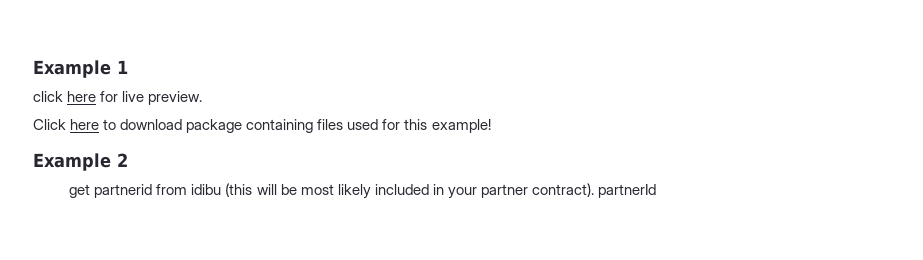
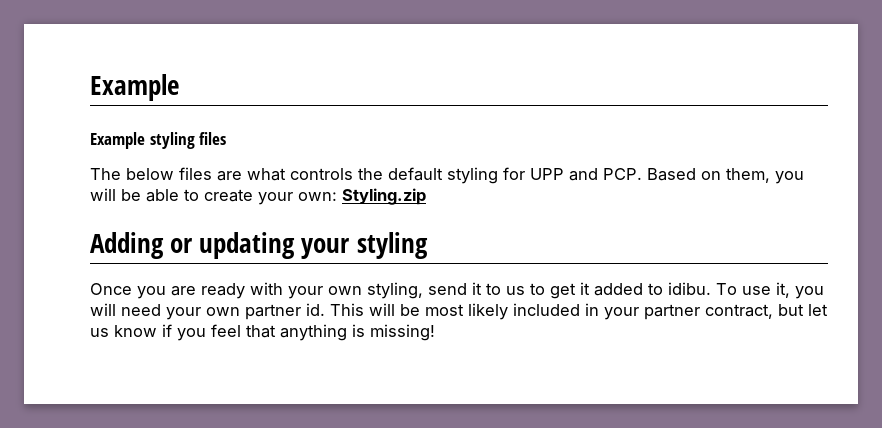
[33,60,128,78] [33,91,203,105] [33,119,491,133] [33,153,128,171] [69,183,253,198] Example 1 // click here for live preview. // Click here to download package containing files used for this example! // Example 2 // get partnerid from idibu (this -> [90,74,179,101] [90,132,227,149] [90,167,804,184] [90,188,426,205] [90,232,428,259] [90,282,824,299] [90,303,364,320] Example // Example styling files // The below files are what controls the default styling for UPP and PCP. Based on them, you will be able to create your own: Styling.zip // Adding or updating your styling // Once you are ready with your own styling, send it to us to get it added to idibu. To use it, you will need your own partner id. This
[531,183,656,198] contract). partnerId -> [705,304,828,319] [90,324,435,341] contract, but let us know if you feel that anything is missing!

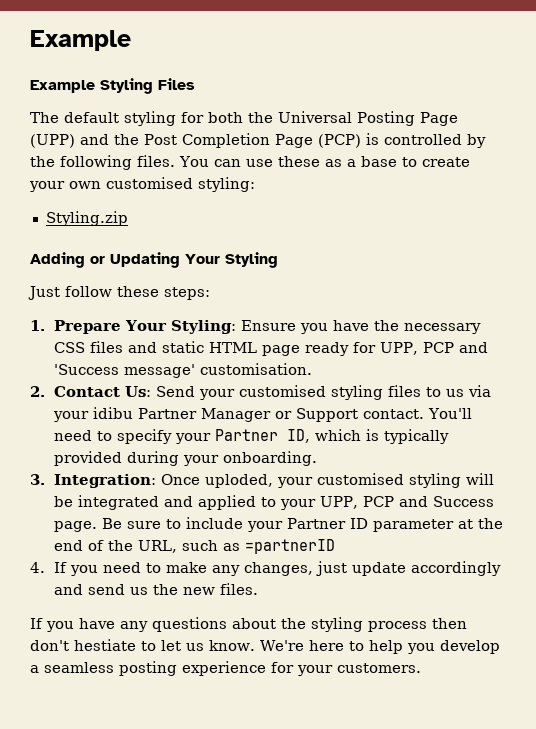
[149,132,227,149] styling files -> [100,78,195,94] Styling Files
[126,167,804,184] [90,188,426,205] [90,232,428,259] [90,282,824,299] [90,303,828,320] [90,324,435,341] below files are what controls the default styling for UPP and PCP. Based on them, you will be able to create your own: Styling.zip // Adding or updating your styling // Once you are ready with your own styling, send it to us to get it added to idibu. To use it, you will need your own partner id. This will be most likely included in your partner contract, but let us know if you feel that anything is missing! -> [64,111,458,126] [30,133,486,148] [30,155,470,170] [29,177,255,192] [45,211,128,226] [30,252,278,268] [28,286,210,300] [30,320,481,334] [53,341,488,356] [53,363,312,378] [30,385,491,400] [52,407,472,422] [53,429,449,444] [53,451,317,466] [30,473,494,488] [53,495,494,510] [53,517,503,532] [53,539,335,554] [30,561,501,576] [53,583,258,595] [30,617,467,632] [30,639,500,654] [30,661,421,676] default styling for both the Universal Posting Page (UPP) and the Post Completion Page (PCP) is controlled by the following files. You can use these as a base to create your own customised styling: // Styling.zip // Adding or Updating Your Styling // Just follow these steps: // 1. Prepare Your Styling: Ensure you have the necessary CSS files and static HTML page ready for UPP, PCP and 'Success message' customisation. // 2. Contact Us: Send your customised styling files to us via your idibu Partner Manager or Support contact. You'll need to specify your Partner ID, which is typically provided during your onboarding. // 3. Integration: Once uploded, your customised styling will be integrated and applied to your UPP, PCP and Success page. Be sure to include your Partner ID parameter at the end of the URL, such as =partnerID // 4. If you need to make any changes, just update accordingly and send us the new files. // If you have any questions about the styling process then don't hestiate to let us know. We're here to help you develop a seamless posting experience for your customers.

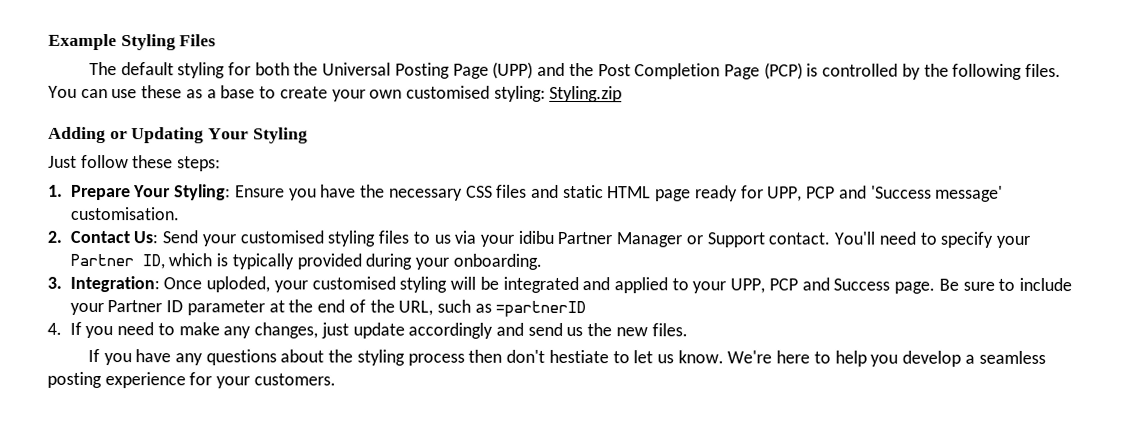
[30,30,131,51] [30,80,95,93] Example // Example -> [48,33,117,51] Example
(255, 184) // -> (546, 93) none

